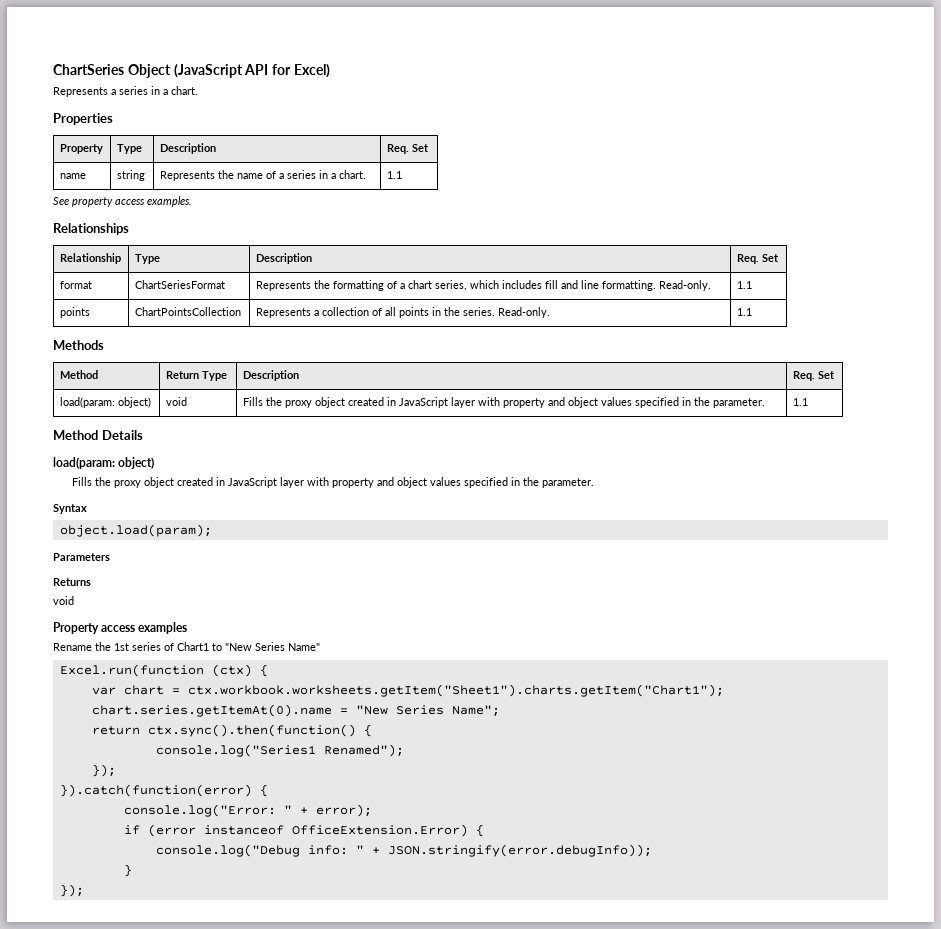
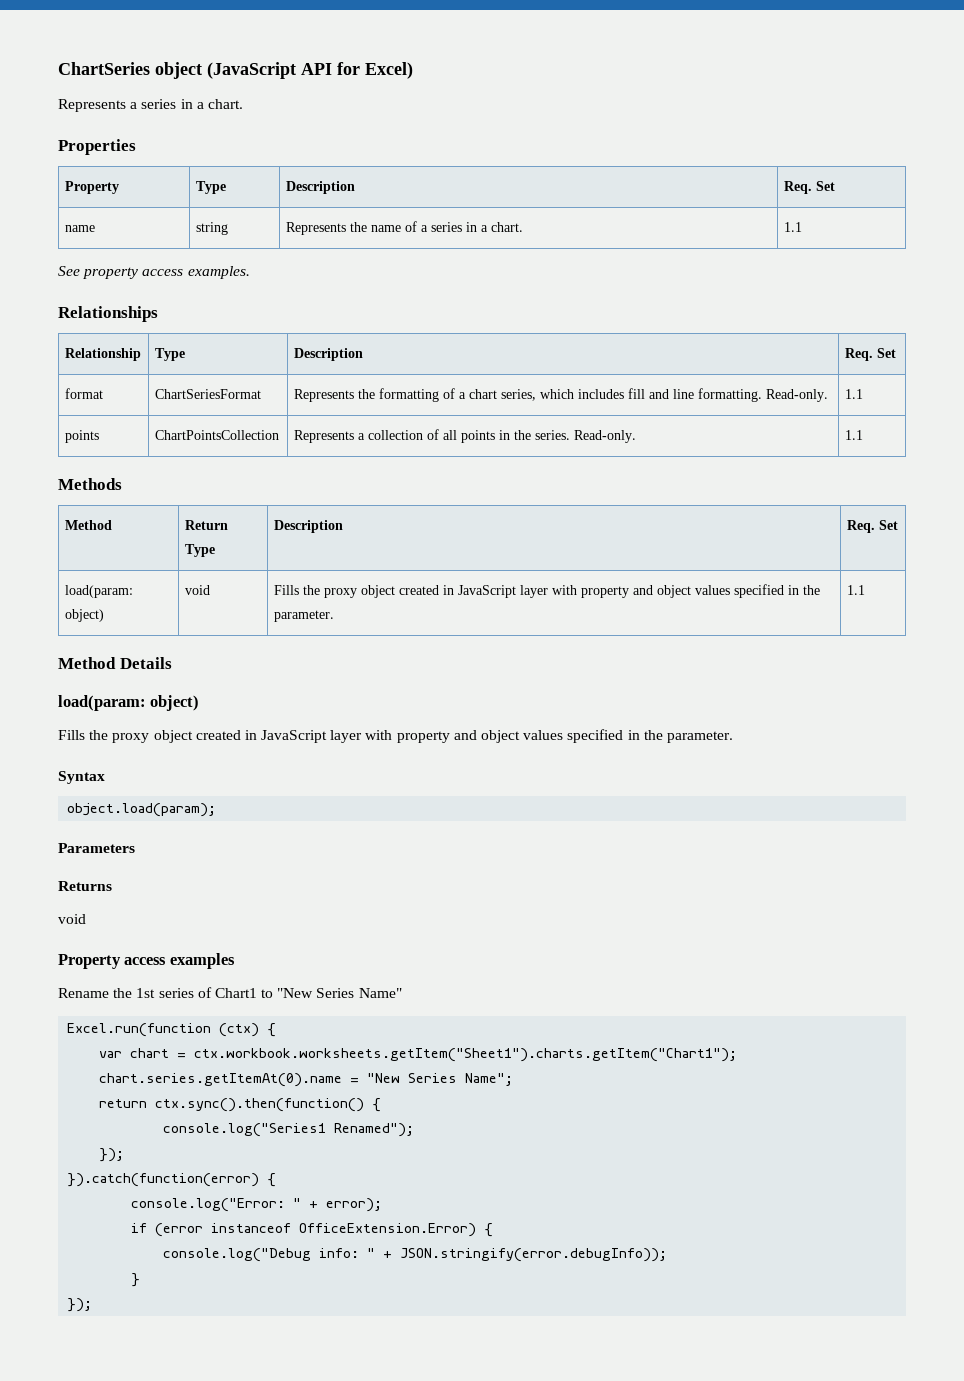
[127,64,171,78] Object -> [155,62,202,79] object

